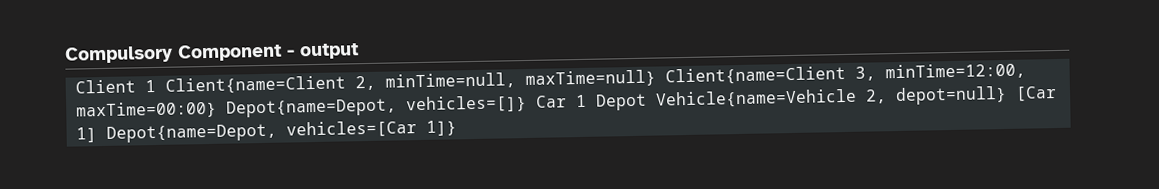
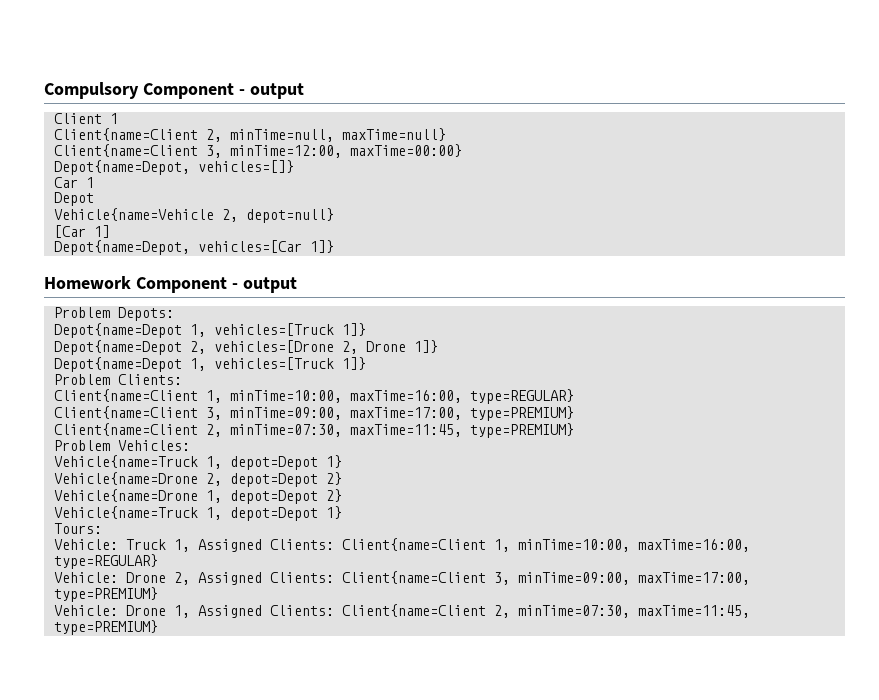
(157, 86) none -> (118, 118) //
(657, 79) none -> (446, 134) //
(218, 110) none -> (462, 150) //
(528, 104) none -> (294, 166) //
(588, 101) none -> (94, 182) //
(648, 102) none -> (94, 199) //
(1008, 95) none -> (334, 215) //
(98, 135) none -> (110, 231) //
(458, 128) none -> [44,276,297,293] [53,307,174,321] [53,323,366,338] [53,340,438,355] [53,357,366,372] [53,374,182,385] [53,389,574,404] [53,406,574,421] [53,423,574,438] [53,440,190,451] [53,455,342,470] [53,472,342,487] [53,489,342,504] [53,506,342,521] [53,523,102,534] [53,538,750,552] [53,554,158,569] [53,571,750,585] [53,587,158,602] [53,604,750,618] [53,620,158,635] // Homework Component - output // Problem Depots: // Depot{name=Depot 1, vehicles=[Truck 1]} // Depot{name=Depot 2, vehicles=[Drone 2, Drone 1]} // Depot{name=Depot 1, vehicles=[Truck 1]} // Problem Clients: // Client{name=Client 1, minTime=10:00, maxTime=16:00, type=REGULAR} // Client{name=Client 3, minTime=09:00, maxTime=17:00, type=PREMIUM} // Client{name=Client 2, minTime=07:30, maxTime=11:45, type=PREMIUM} // Problem Vehicles: // Vehicle{name=Truck 1, depot=Depot 1} // Vehicle{name=Drone 2, depot=Depot 2} // Vehicle{name=Drone 1, depot=Depot 2} // Vehicle{name=Truck 1, depot=Depot 1} // Tours: // Vehicle: Truck 1, Assigned Clients: Client{name=Client 1, minTime=10:00, maxTime=16:00, type=REGULAR} // Vehicle: Drone 2, Assigned Clients: Client{name=Client 3, minTime=09:00, maxTime=17:00, type=PREMIUM} // Vehicle: Drone 1, Assigned Clients: Client{name=Client 2, minTime=07:30, maxTime=11:45, type=PREMIUM}

